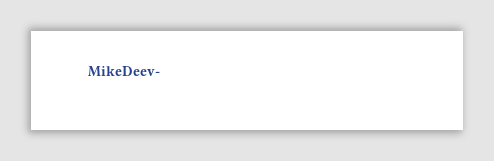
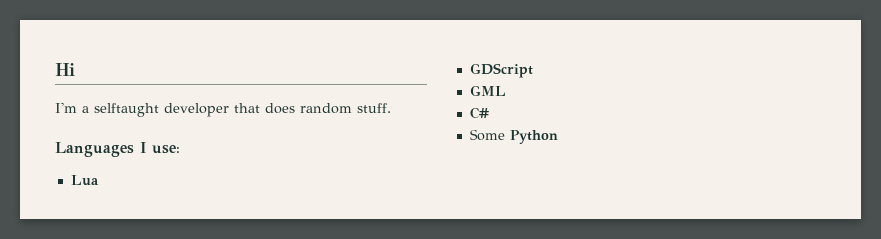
[88,66,160,77] MikeDeev- -> [55,63,75,76] [55,102,391,117] [55,142,180,157] [70,175,99,186] [469,63,533,78] [469,85,506,96] [469,107,489,119] [469,129,558,144] Hi // I'm a selftaught developer that does random stuff. // Languages I use: // Lua // GDScript // GML // C# // Some Python

